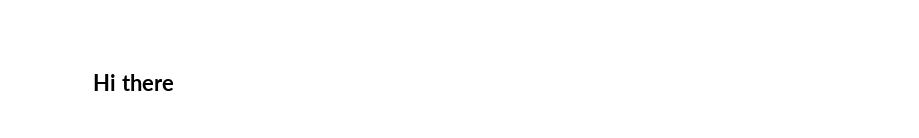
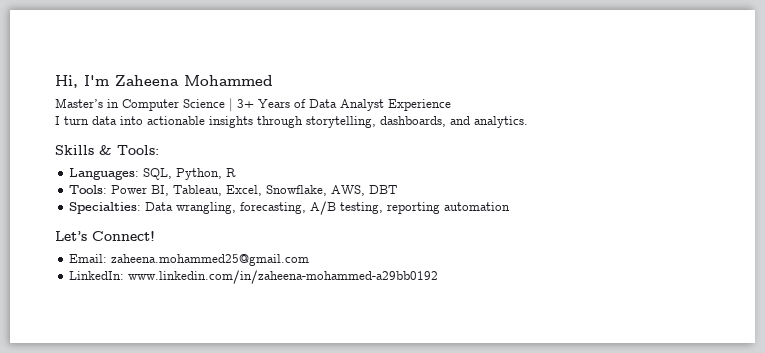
[93,74,174,91] Hi there -> [55,75,273,88] [55,98,451,112] [55,116,528,128] [55,145,159,155] [69,168,237,180] [69,185,398,196] [69,201,511,215] [55,231,155,241] [69,254,310,266] [69,270,439,284] Hi, I'm Zaheena Mohammed // Master’s in Computer Science | 3+ Years of Data Analyst Experience // I turn data into actionable insights through storytelling, dashboards, and analytics. // Skills & Tools: // Languages: SQL, Python, R // Tools: Power BI, Tableau, Excel, Snowflake, AWS, DBT // Specialties: Data wrangling, forecasting, A/B testing, reporting automation // Let’s Connect! // Email: zaheena.mohammed25@gmail.com // LinkedIn: www.linkedin.com/in/zaheena-mohammed-a29bb0192

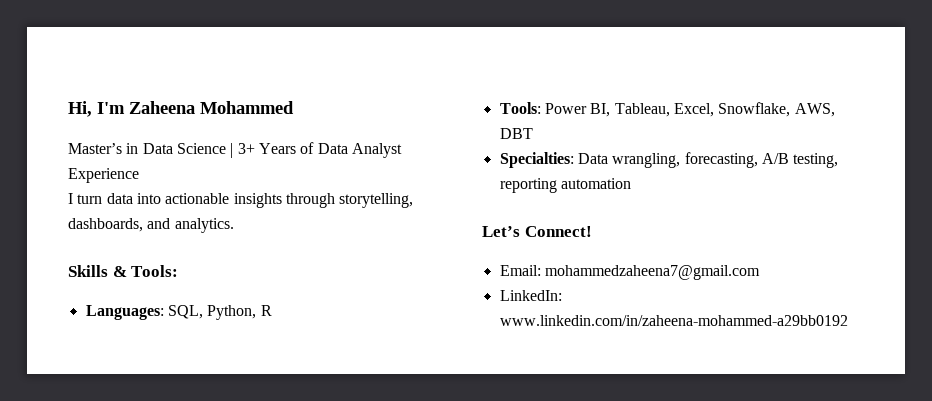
[122,99,179,111] Computer -> [142,143,173,154] Data
[111,254,310,266] zaheena.mohammed25@gmail.com -> [544,265,760,280] mohammedzaheena7@gmail.com

